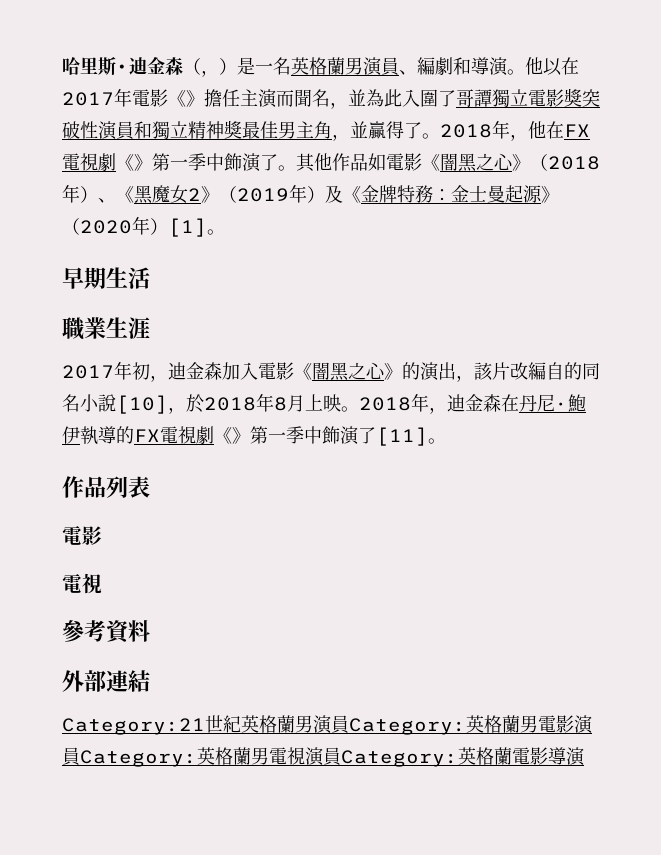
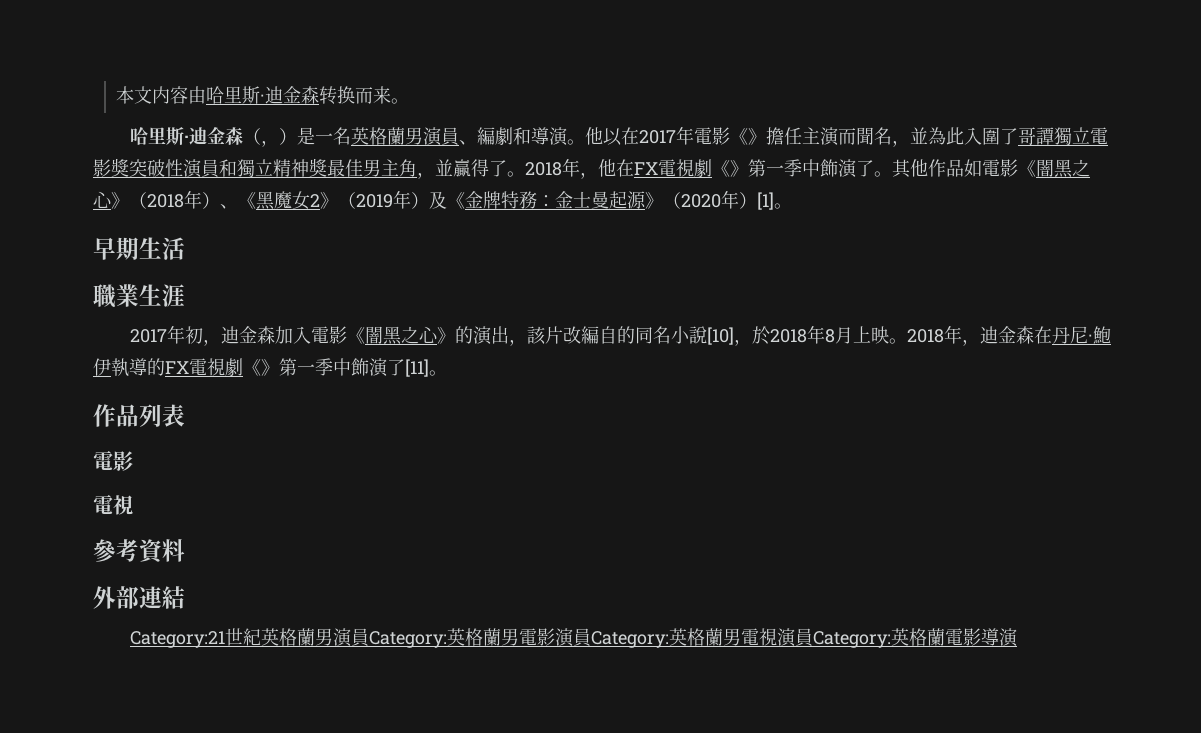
(62, 66) none -> [116,86,410,105] 本文内容由哈里斯·迪金森转换而来。 //

